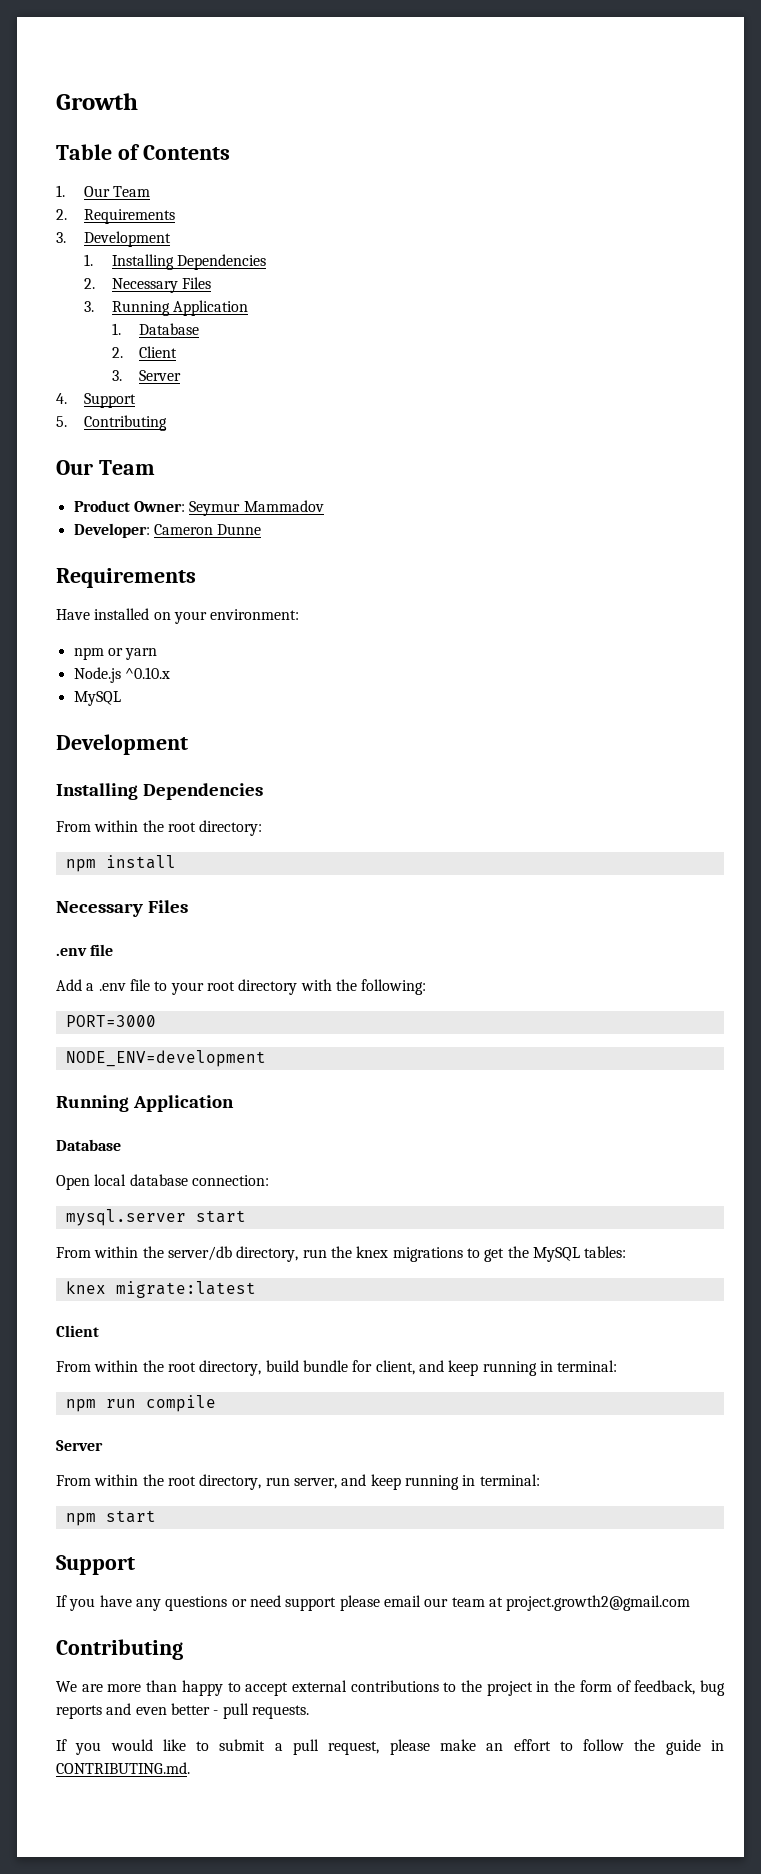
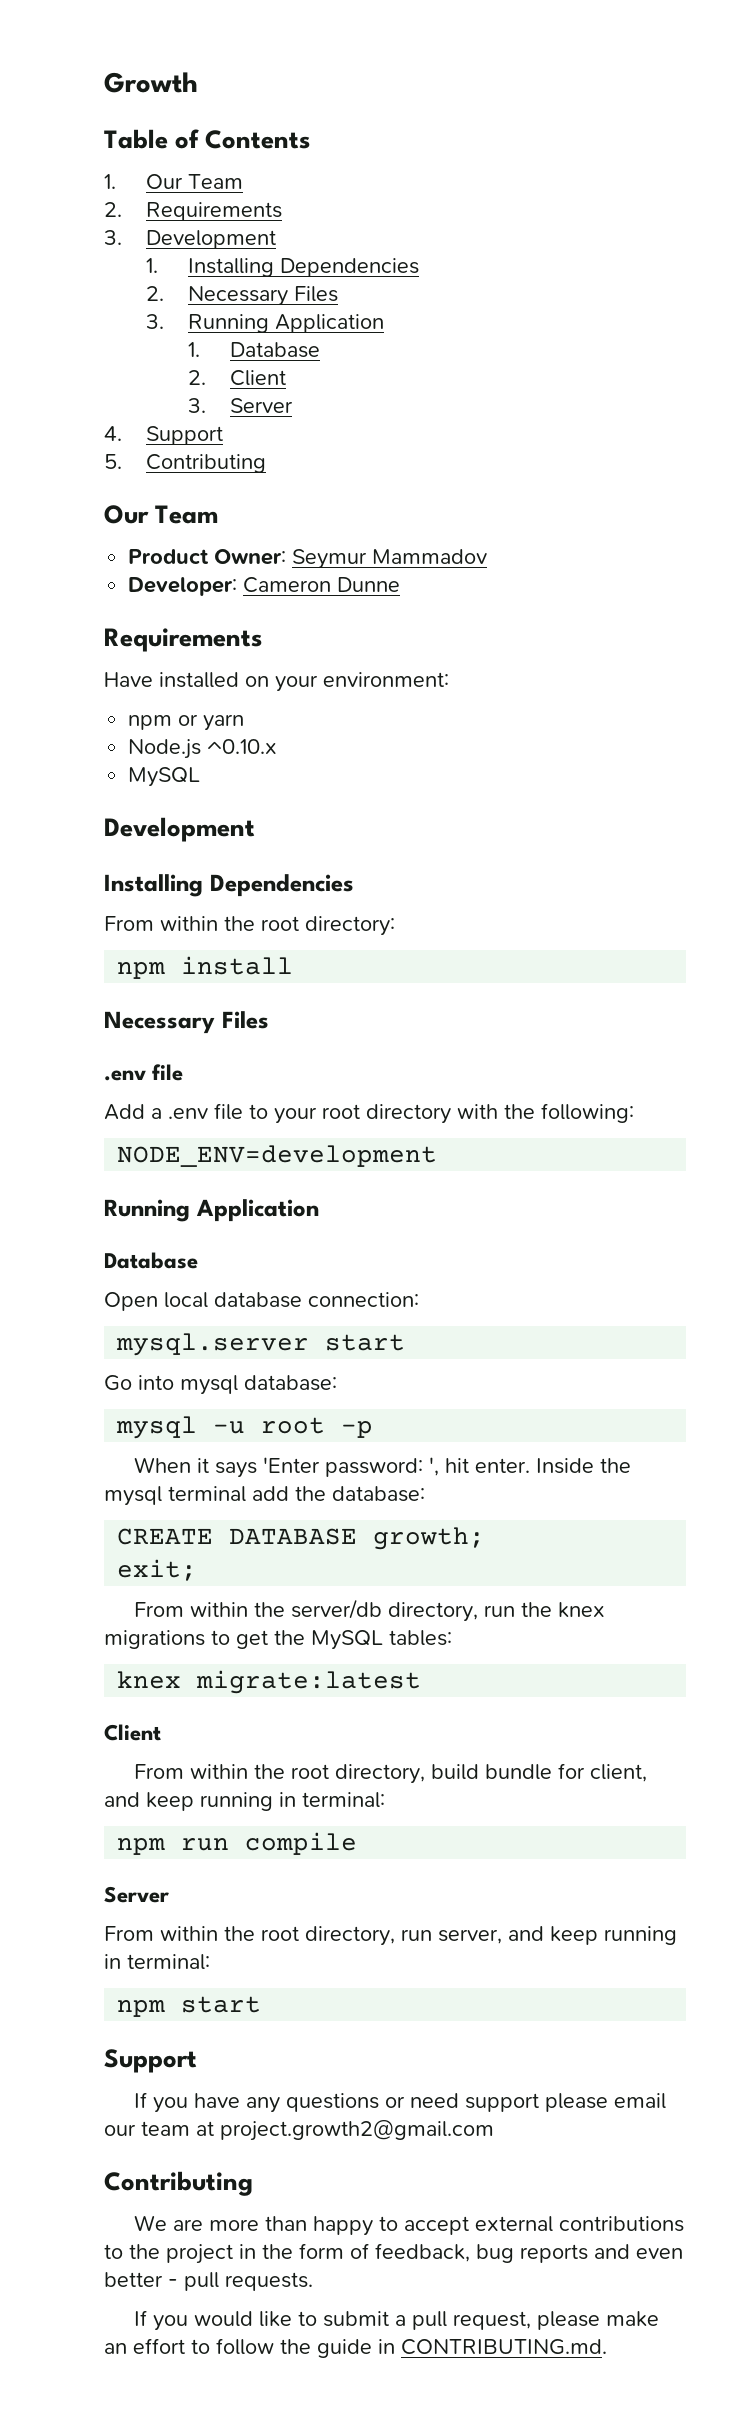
[65,1015,156,1027] // PORT=3000 -> (634, 1113) none
(246, 1216) none -> [104,1375,337,1395] [116,1416,374,1439] [134,1457,632,1478] [104,1486,425,1506] [117,1527,486,1550] [117,1559,198,1581] // Go into mysql database: // mysql -u root -p // When it says 'Enter password: ', hit enter. Inside the mysql terminal add the database: // CREATE DATABASE growth; // exit;

